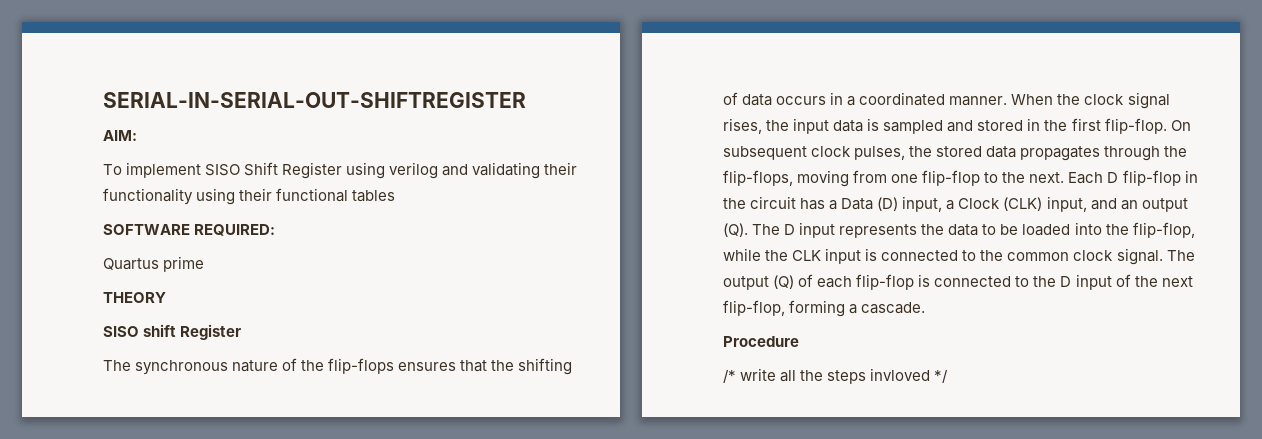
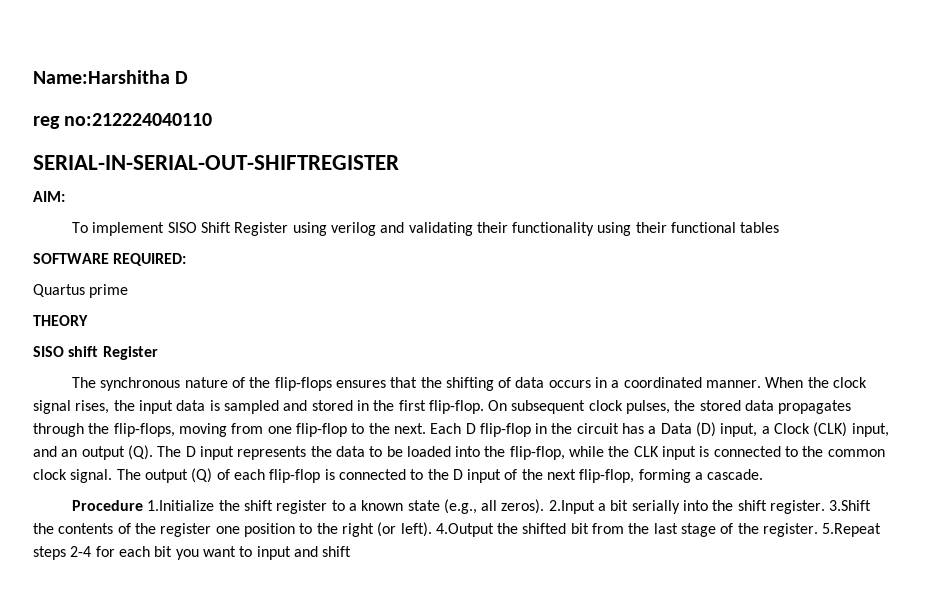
(103, 100) none -> [33,70,189,84] [33,113,213,129] Name:Harshitha D // reg no:212224040110 //
[723,368,949,384] // /* write all the steps invloved */ -> [147,499,872,514] [33,522,882,537] [33,546,352,560] 1.Initialize the shift register to a known state (e.g., all zeros). 2.Input a bit serially into the shift register. 3.Shift the contents of the register one position to the right (or left). 4.Output the shifted bit from the last stage of the register. 5.Repeat steps 2-4 for each bit you want to input and shift

